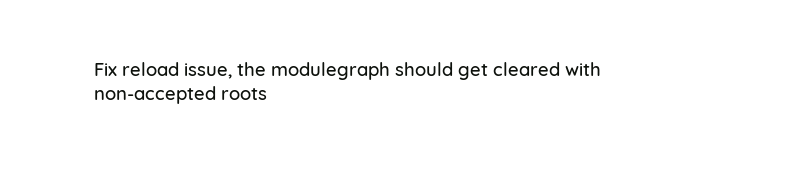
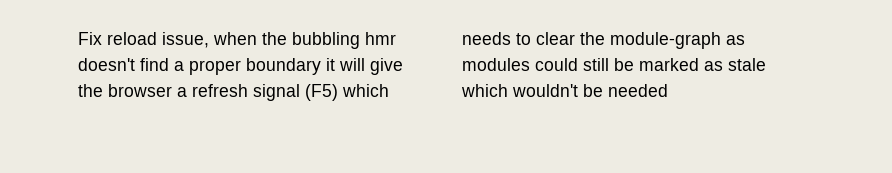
[237,62,601,80] [94,86,267,104] the modulegraph should get cleared with non-accepted roots -> [213,32,396,49] [78,58,403,75] [78,84,389,101] [462,32,745,49] [462,58,766,71] [461,84,668,97] when the bubbling hmr doesn't find a proper boundary it will give the browser a refresh signal (F5) which needs to clear the module-graph as modules could still be marked as stale which wouldn't be needed

